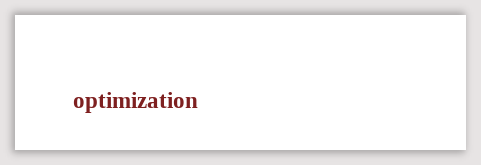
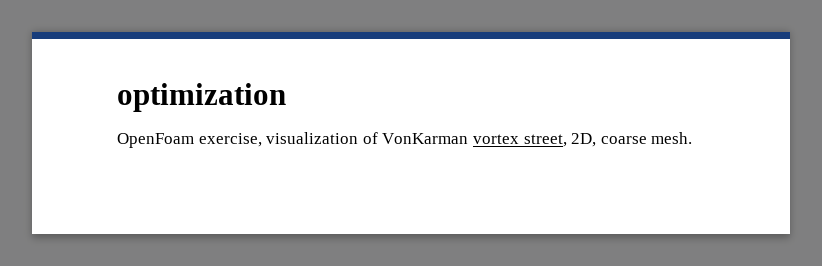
(198, 102) none -> [117,132,693,148] // OpenFoam exercise, visualization of VonKarman vortex street, 2D, coarse mesh.

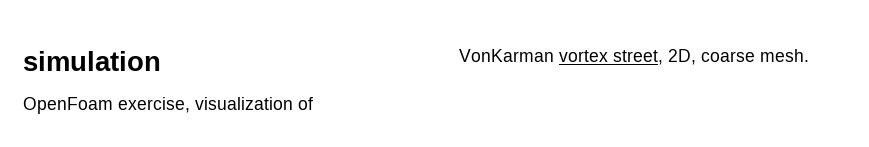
[117,83,286,112] optimization -> [23,51,161,71] simulation

